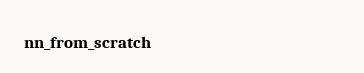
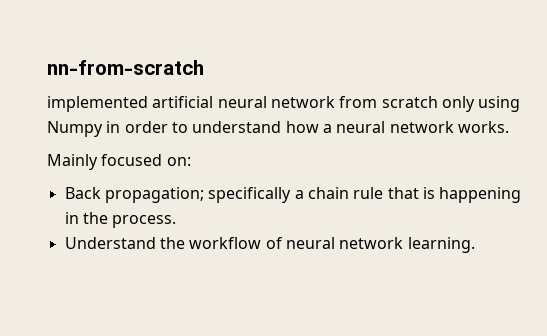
[24,36,151,50] nn_from_scratch -> [47,60,204,75] [47,96,521,112] [47,121,509,137] [47,154,191,170] [64,187,522,203] [64,212,177,228] [64,237,475,253] nn-from-scratch // implemented artificial neural network from scratch only using Numpy in order to understand how a neural network works. // Mainly focused on: // Back propagation; specifically a chain rule that is happening in the process. // Understand the workflow of neural network learning.

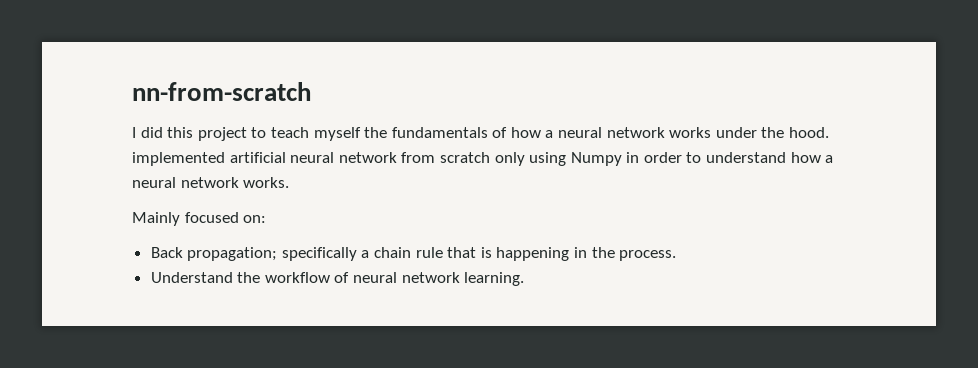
(204, 67) none -> [132,127,830,141] I did this project to teach myself the fundamentals of how a neural network works under the hood.

